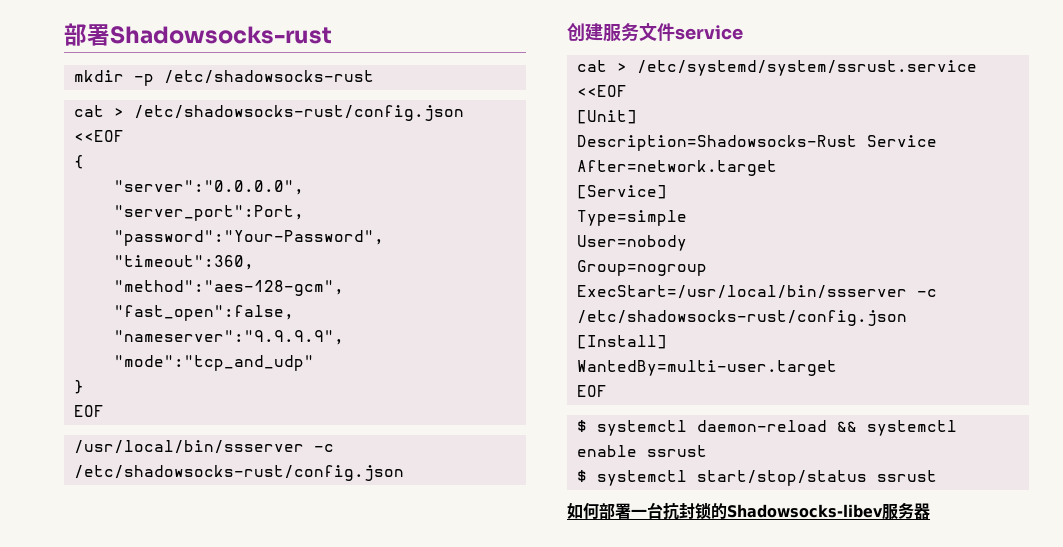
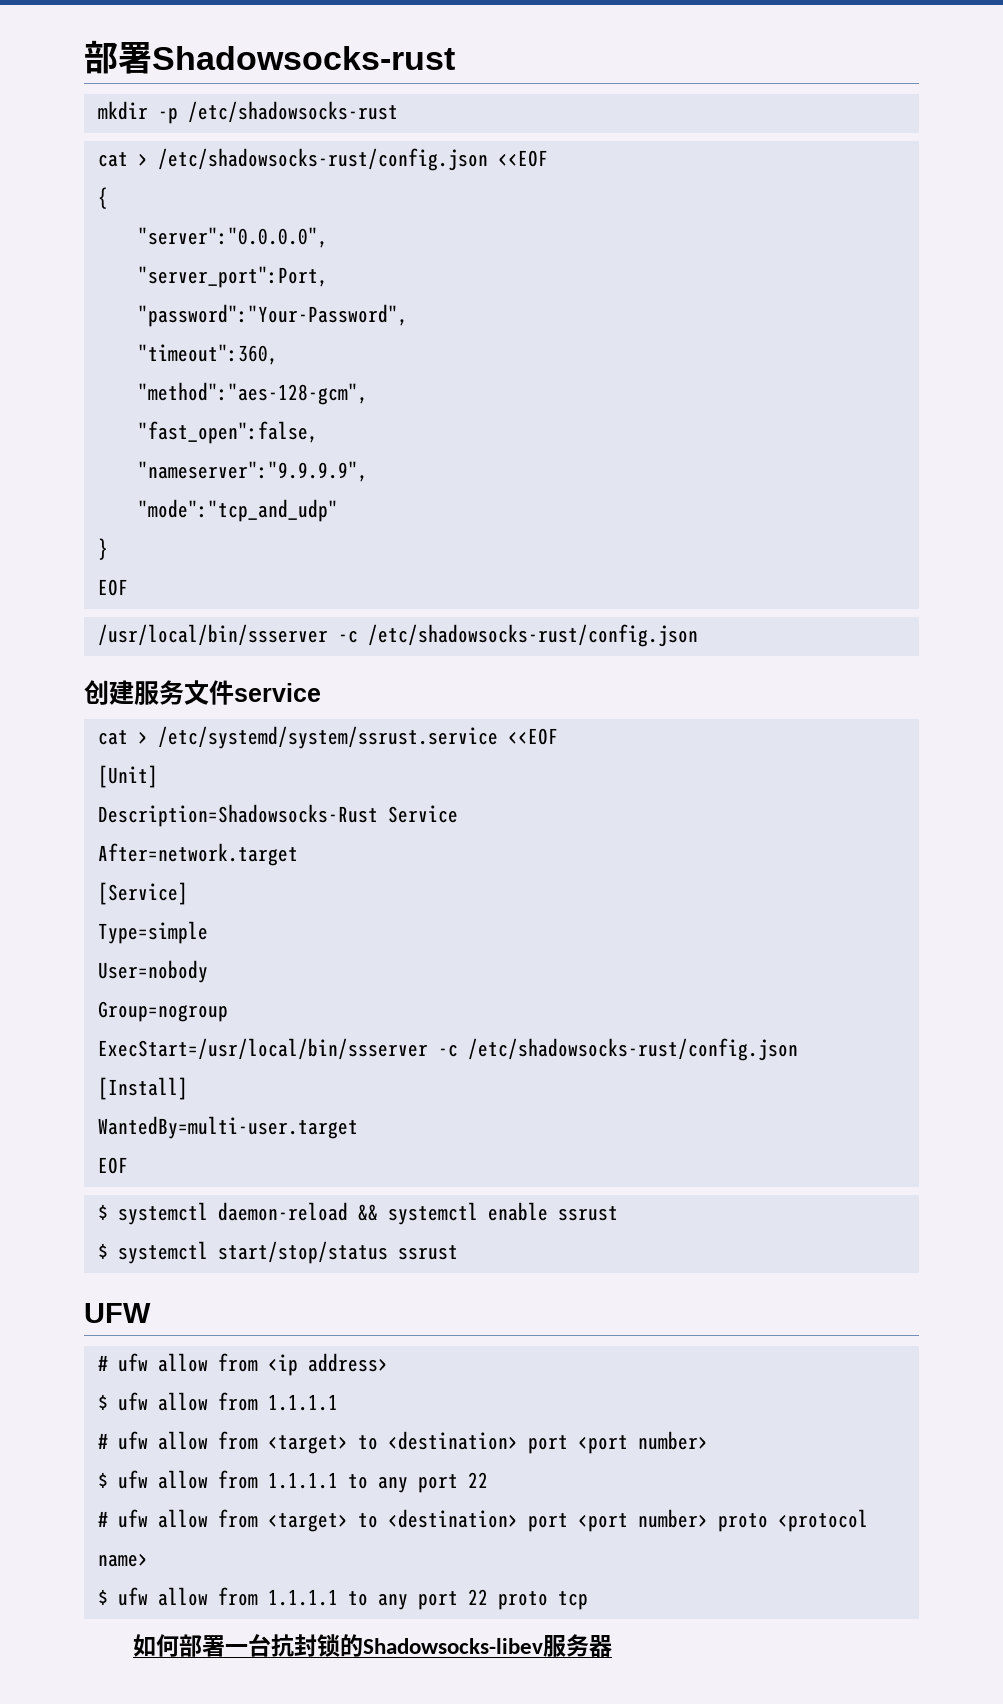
(937, 476) none -> [84,1303,151,1323] [97,1353,388,1376] [97,1392,338,1411] [97,1431,708,1454] [97,1470,488,1493] [97,1509,868,1532] [97,1553,148,1567] [97,1587,588,1610] // UFW // # ufw allow from <ip address> // $ ufw allow from 1.1.1.1 // # ufw allow from <target> to <destination> port <port number> // $ ufw allow from 1.1.1.1 to any port 22 // # ufw allow from <target> to <destination> port <port number> proto <protocol name> // $ ufw allow from 1.1.1.1 to any port 22 proto tcp

